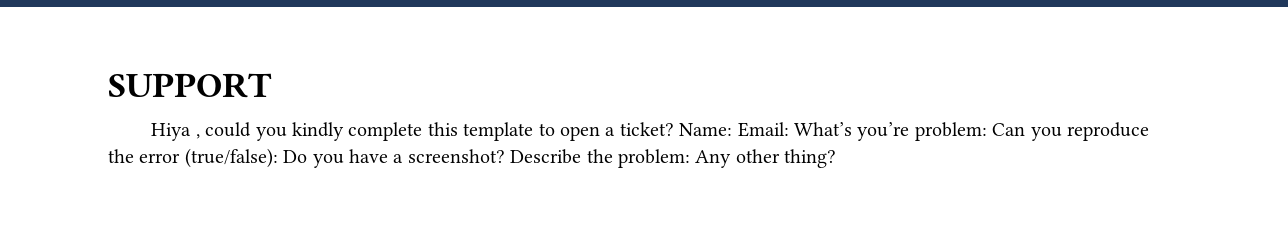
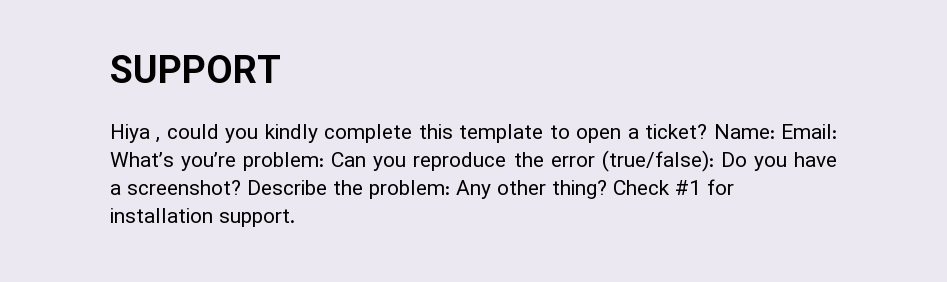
(837, 158) none -> [613,179,734,195] [110,208,295,227] Check #1 for installation support.

